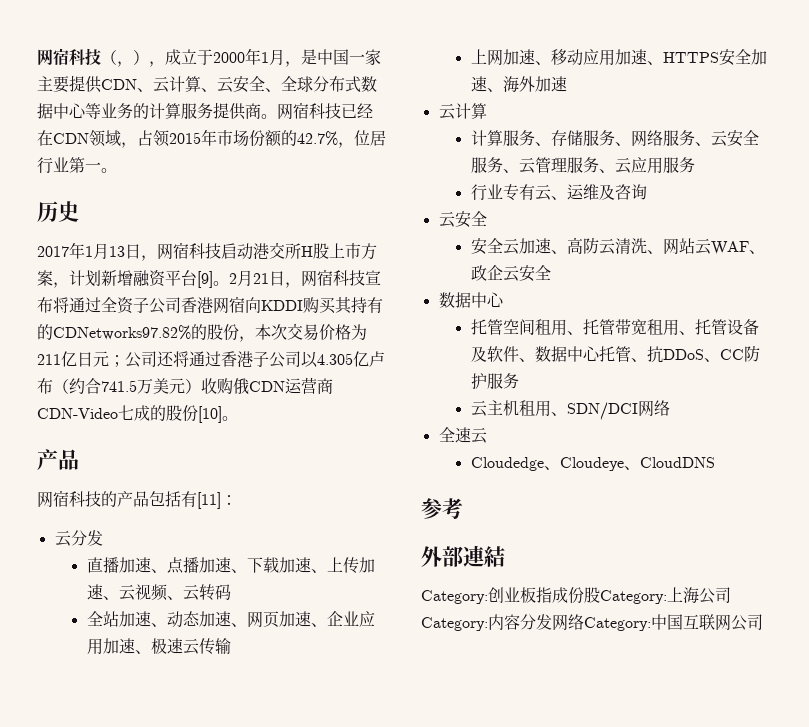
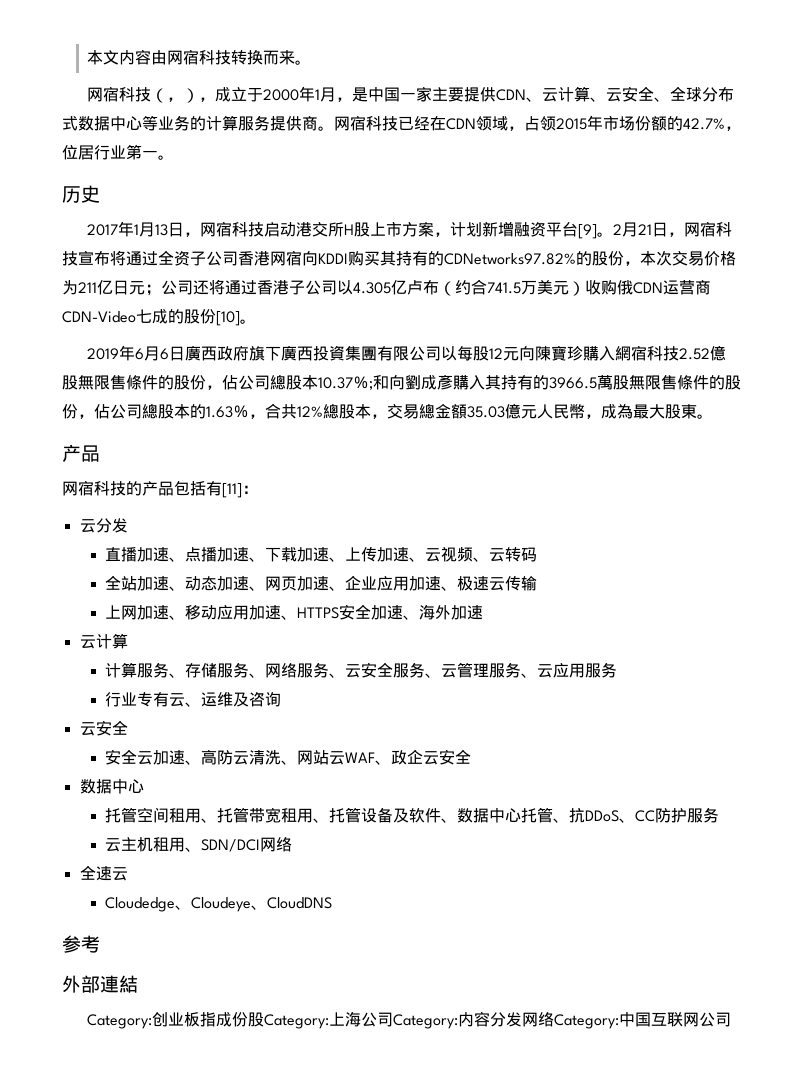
(37, 57) none -> [87,49,312,65] 本文内容由网宿科技转换而来。 //
(238, 418) none -> [86,345,726,361] [62,374,741,390] [62,403,713,419] // 2019年6月6日廣西政府旗下廣西投資集團有限公司以每股12元向陳寶珍購入網宿科技2.52億股無限售條件的股份，佔公司總股本10.37％;和向劉成彥購入其持有的3966.5萬股無限售條件的股份，佔公司總股本的1.63％，合共12%總股本，交易總金額35.03億元人民幣，成為最大股東。

